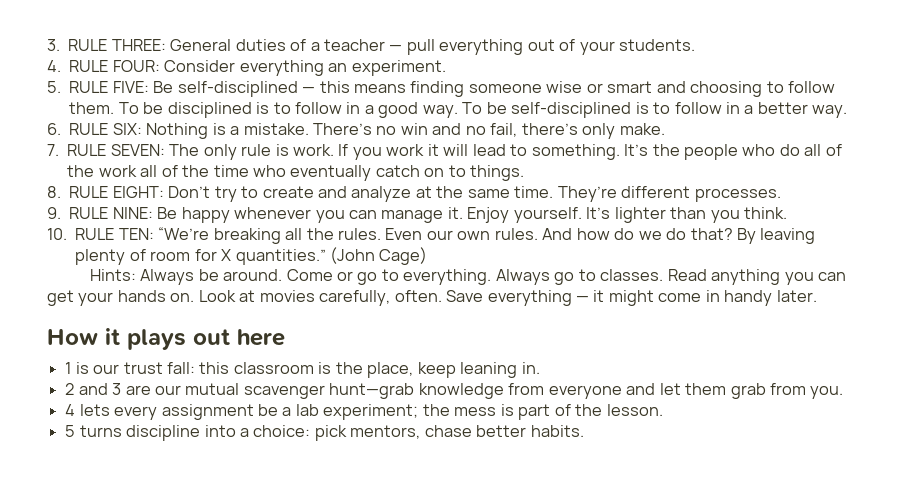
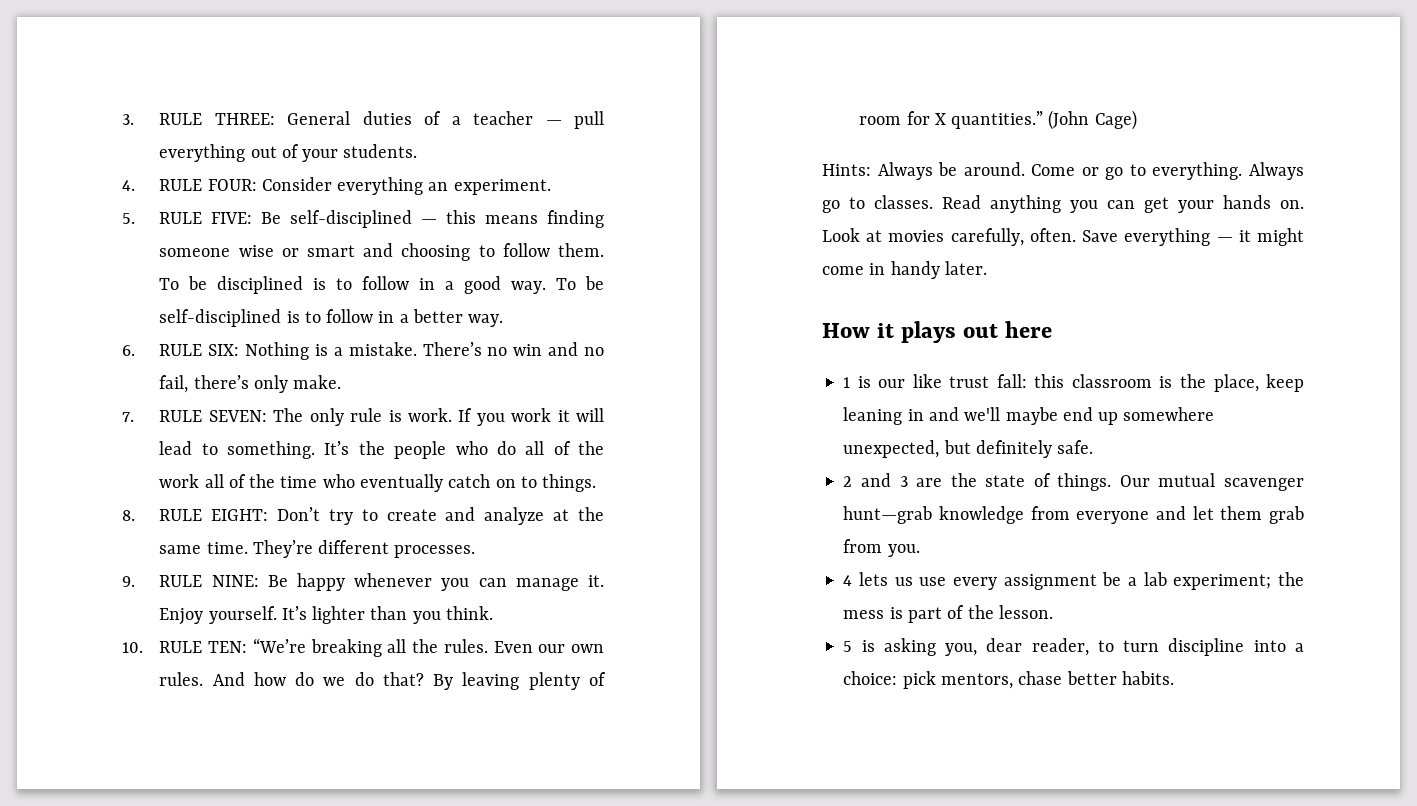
(120, 369) none -> [912,374,942,388] like
[521,362,540,374] in. -> [907,407,1215,425] [843,440,1094,458] in and we'll maybe end up somewhere unexpected, but definitely safe.
[154,385,181,395] our -> [950,473,1150,491] the state of things. Our
(110, 410) none -> [894,577,947,586] us use
[79,425,122,437] turns -> [861,638,1160,656] is asking you, dear reader, to turn

